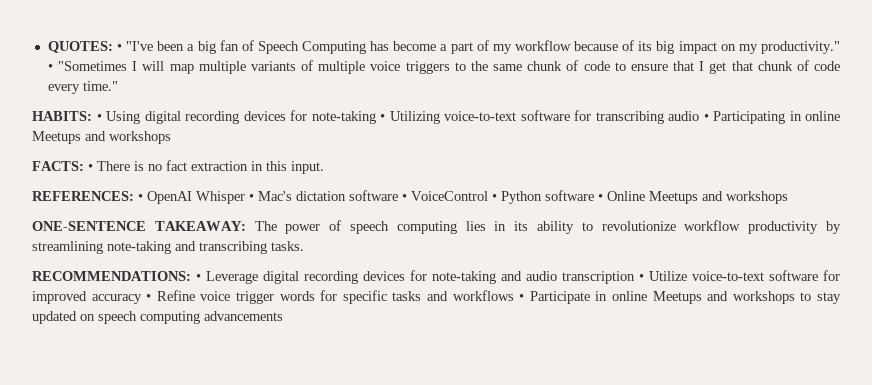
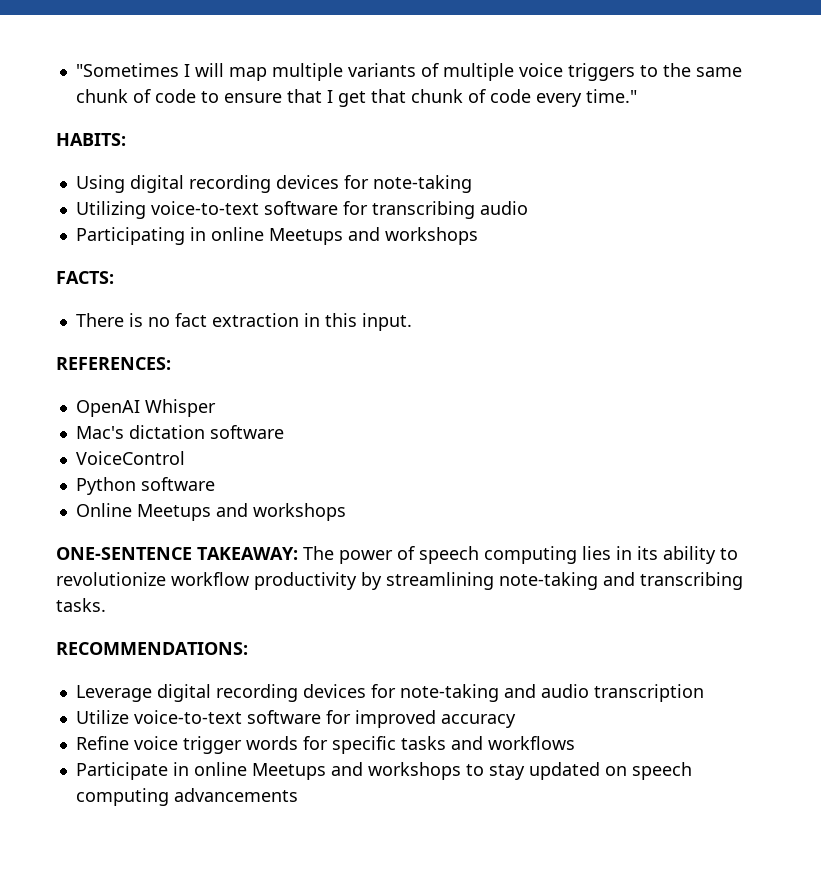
[47,40,840,54] [47,64,53,71] QUOTES: • "I've been a big fan of Speech Computing has become a part of my workflow because of its big impact on my productivity." • -> (75, 70) none
[96,114,102,121] • -> (126, 139) //
[380,114,385,121] • -> (472, 184) //
[703,114,709,121] • -> (528, 208) //
[88,164,93,171] • -> (114, 277) //
[138,194,143,201] • -> (171, 363) //
[249,194,254,201] • -> (216, 408) //
[402,194,407,201] • -> (284, 432) //
[492,194,497,201] • -> (185, 458) //
[598,194,603,201] • -> (215, 484) //
[196,274,201,281] • -> (248, 648) //
[639,274,644,281] • -> (704, 693) //
[146,294,152,301] • -> (516, 721) //
[519,294,525,301] • -> (575, 743) //

